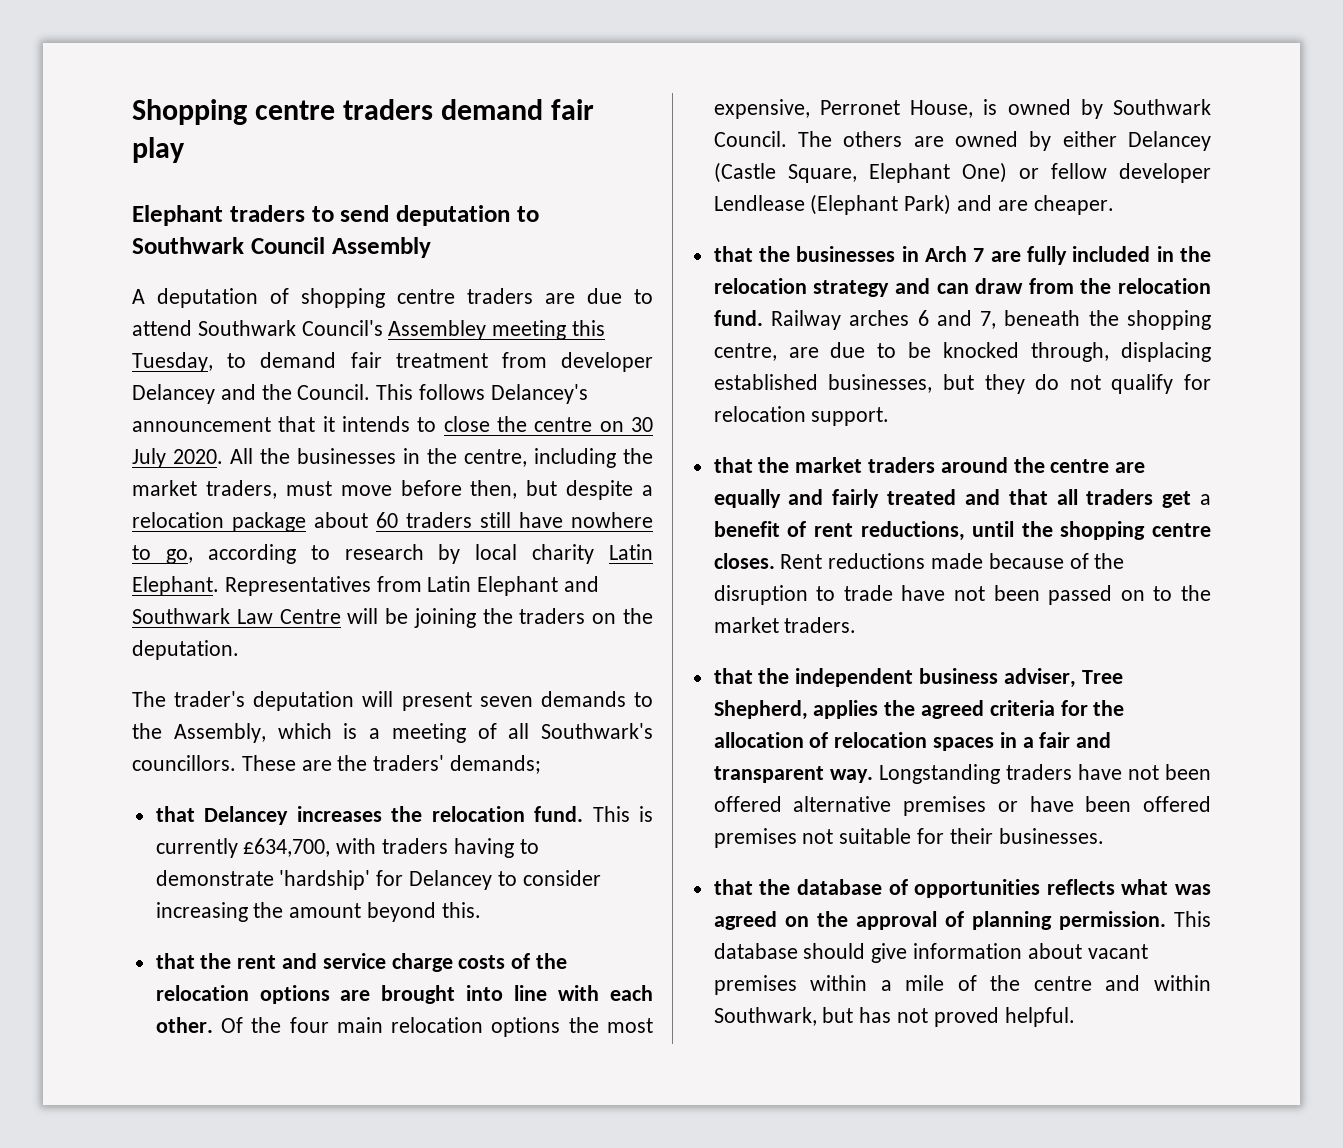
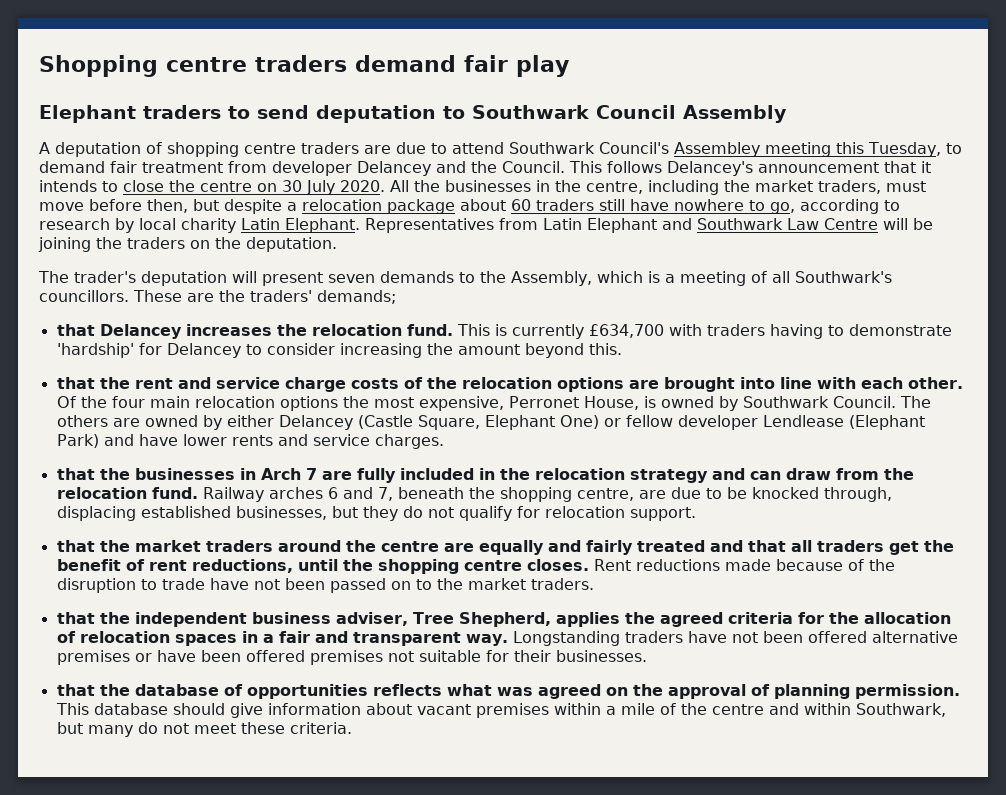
[243,838,331,857] £634,700, -> [588,324,664,338] £634,700
[997,195,1114,215] are cheaper. -> [138,434,444,449] have lower rents and service charges.
[1200,494,1211,505] a -> [923,540,954,552] the
[859,1007,1075,1027] has not proved helpful. -> [87,722,352,737] many do not meet these criteria.

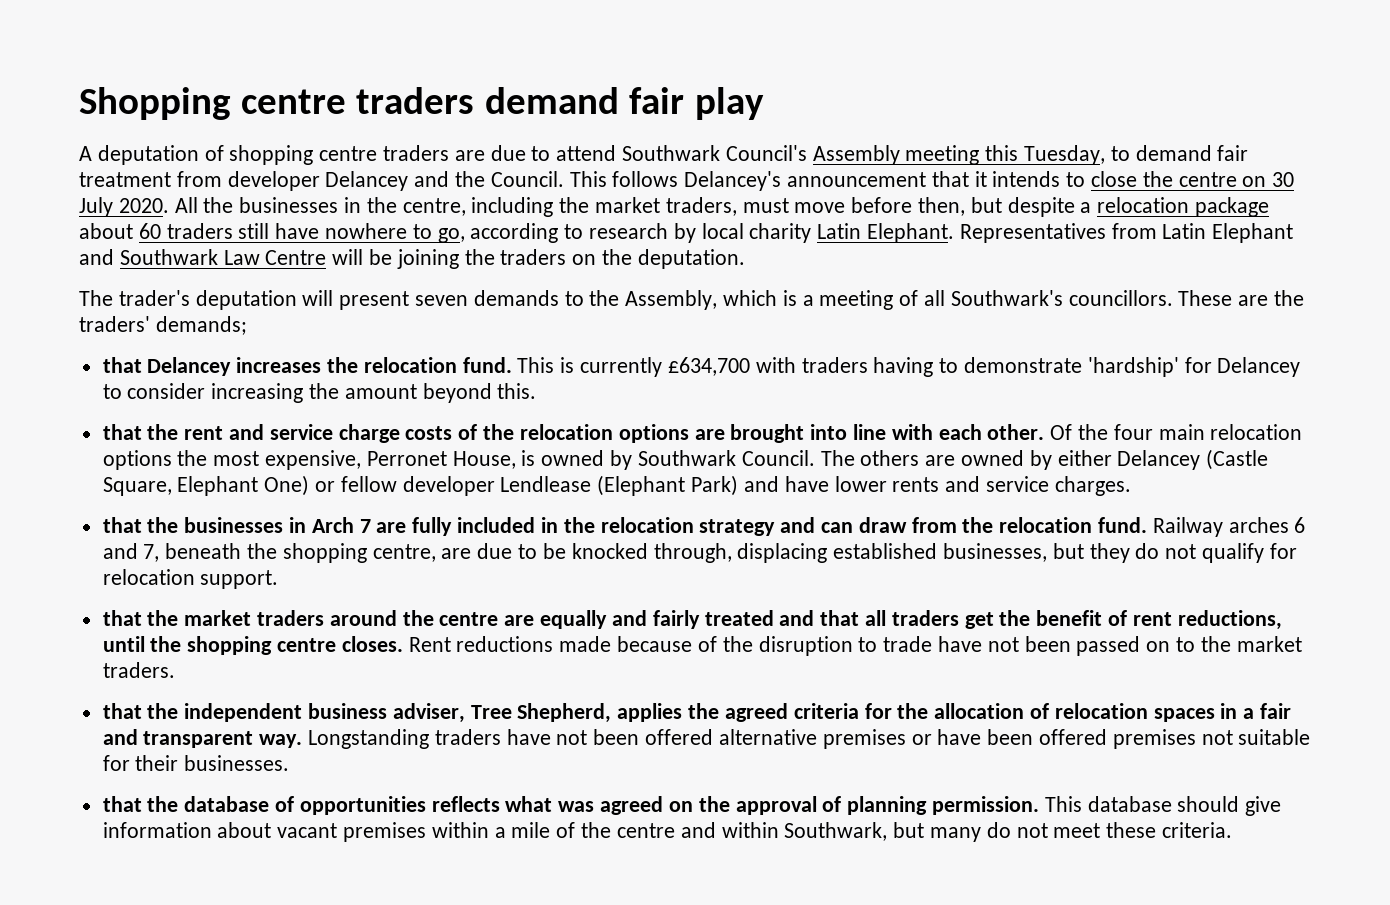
[39,105,787,123] // Elephant traders to send deputation to Southwark Council Assembly -> (764, 103) none
[674,142,760,157] Assembley -> [812,145,900,165] Assembly

